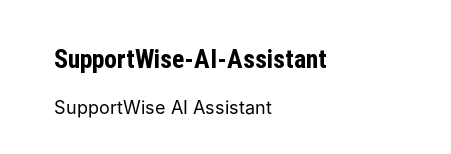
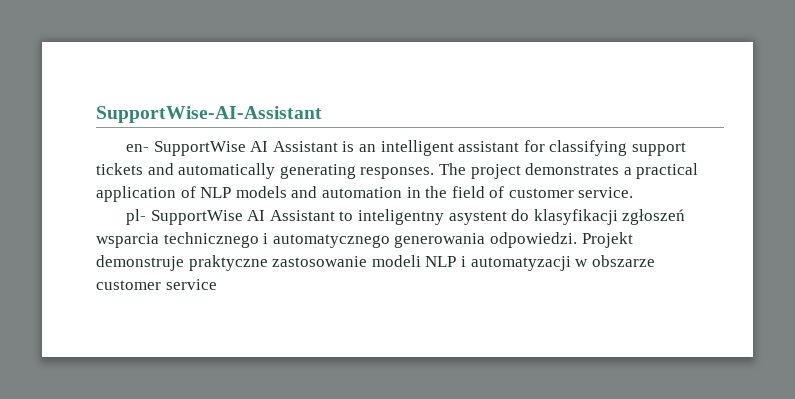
[54,100,272,118] SupportWise AI Assistant -> [126,140,686,156] [96,163,699,179] [96,186,634,202] [126,209,686,225] [96,232,633,248] [96,255,655,271] [96,279,217,290] en- SupportWise AI Assistant is an intelligent assistant for classifying support tickets and automatically generating responses. The project demonstrates a practical application of NLP models and automation in the field of customer service. // pl- SupportWise AI Assistant to inteligentny asystent do klasyfikacji zgłoszeń wsparcia technicznego i automatycznego generowania odpowiedzi. Projekt demonstruje praktyczne zastosowanie modeli NLP i automatyzacji w obszarze customer service

